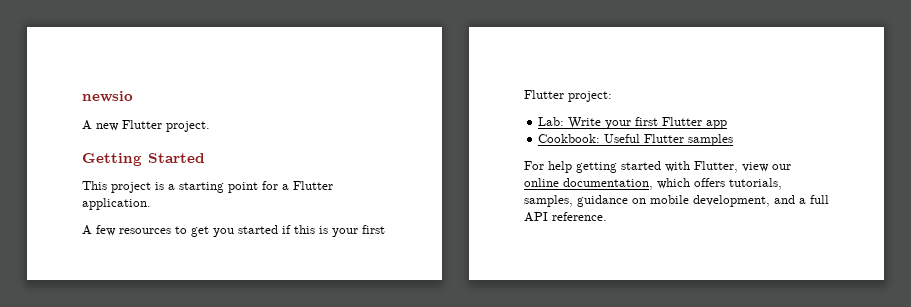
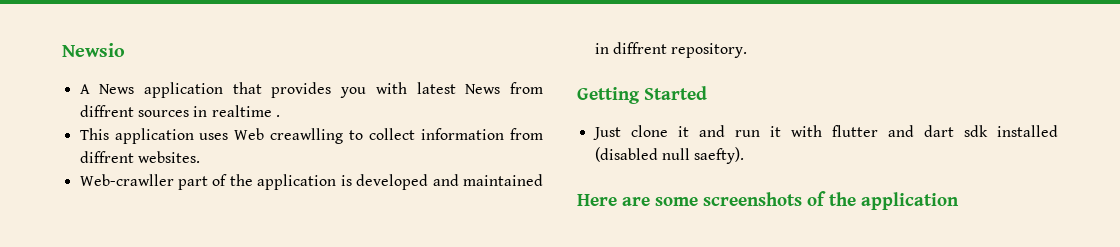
[82,91,133,102] [82,120,210,132] [82,153,205,166] [82,181,333,193] [82,198,151,210] [82,225,385,237] [524,90,612,102] [538,117,728,129] [538,134,734,146] [524,161,791,173] [524,178,782,190] [524,195,829,207] [524,212,607,222] newsio // A new Flutter project. // Getting Started // This project is a starting point for a Flutter application. // A few resources to get you started if this is your first Flutter project: // Lab: Write your first Flutter app // Cookbook: Useful Flutter samples // For help getting started with Flutter, view our online documentation, which offers tutorials, samples, guidance on mobile development, and a full API reference. -> [62,43,125,57] [79,82,543,98] [79,105,280,117] [79,128,543,144] [79,151,200,163] [79,174,543,190] [594,42,748,58] [577,86,707,104] [592,125,1058,140] [594,147,745,164] [577,191,959,210] Newsio // A News application that provides you with latest News from diffrent sources in realtime . // This application uses Web creawlling to collect information from diffrent websites. // Web-crawller part of the application is developed and maintained in diffrent repository. // Getting Started // Just clone it and run it with flutter and dart sdk installed (disabled null saefty). // Here are some screenshots of the application

